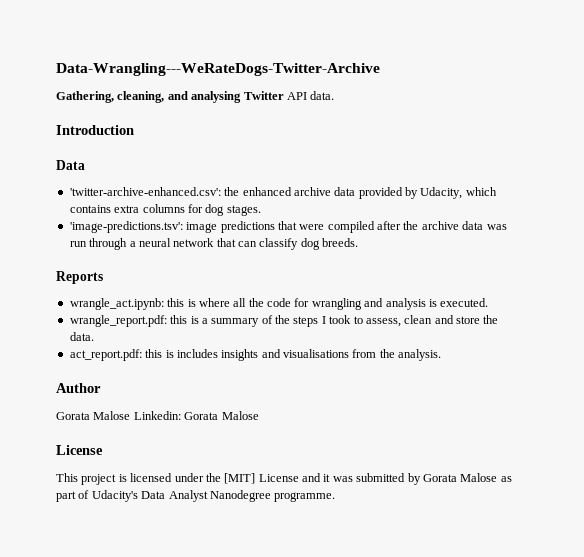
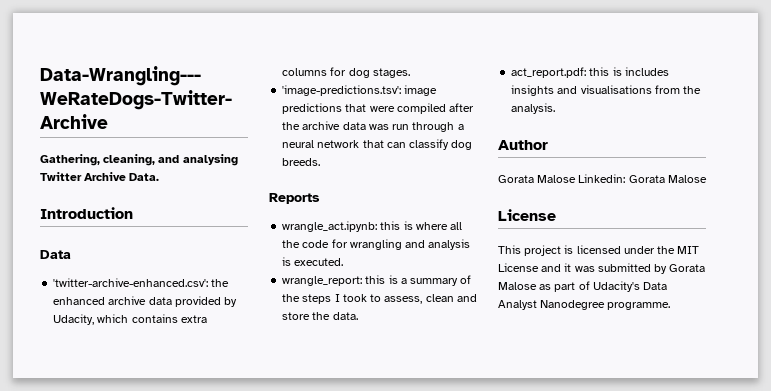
[286,91,335,100] API data. -> [84,172,160,181] Archive Data.
[69,315,167,327] wrangle_report.pdf: -> [282,276,363,286] wrangle_report:
[224,473,256,484] [MIT] -> [677,246,700,254] MIT

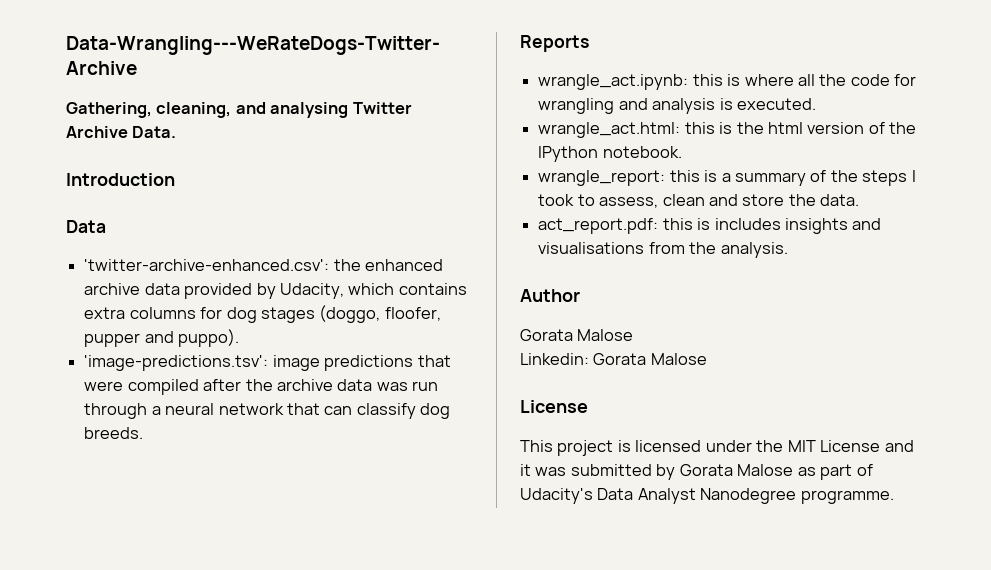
[372,68,410,78] stages. -> [260,305,441,323] [84,329,240,347] stages (doggo, floofer, pupper and puppo).
(344, 262) none -> [538,122,917,138] [538,146,682,162] // wrangle_act.html: this is the html version of the IPython notebook.
(577, 179) none -> (634, 335) //

